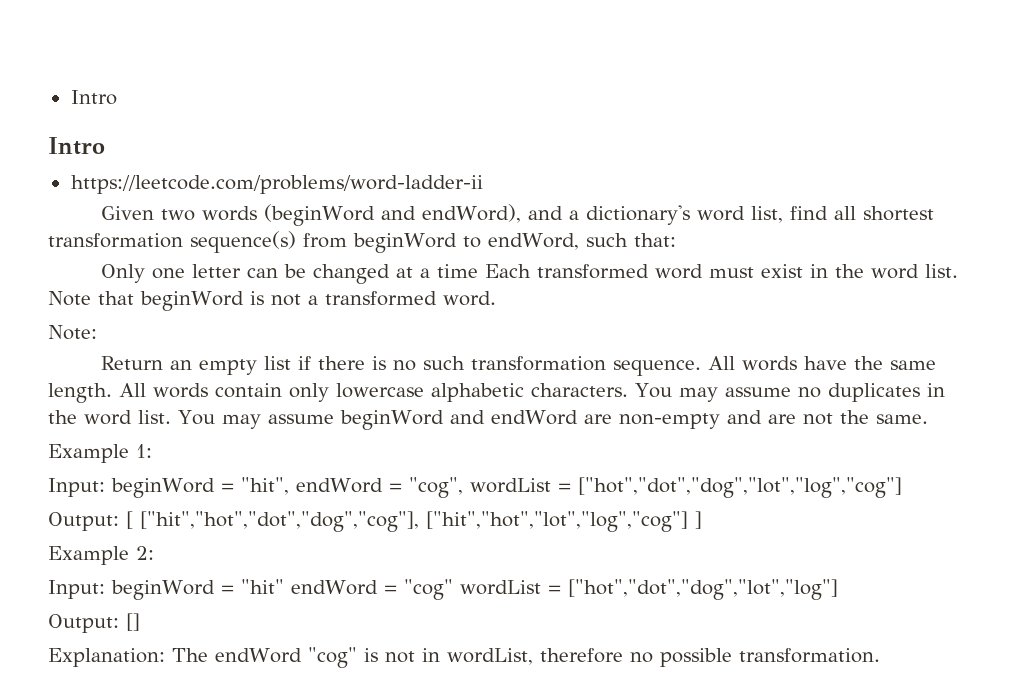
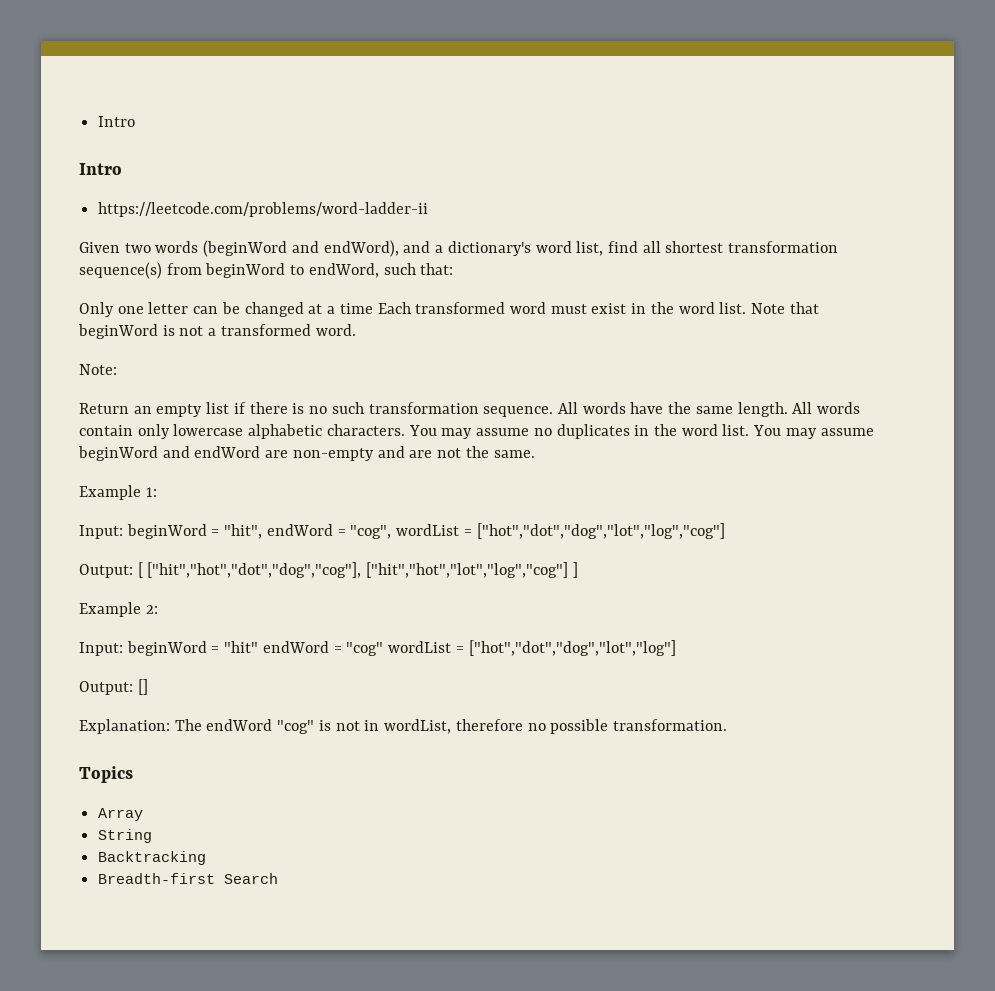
(880, 655) none -> [79,766,133,783] [98,808,144,821] [98,829,153,843] [98,851,207,865] [98,873,279,884] // Topics // Array // String // Backtracking // Breadth-first Search

